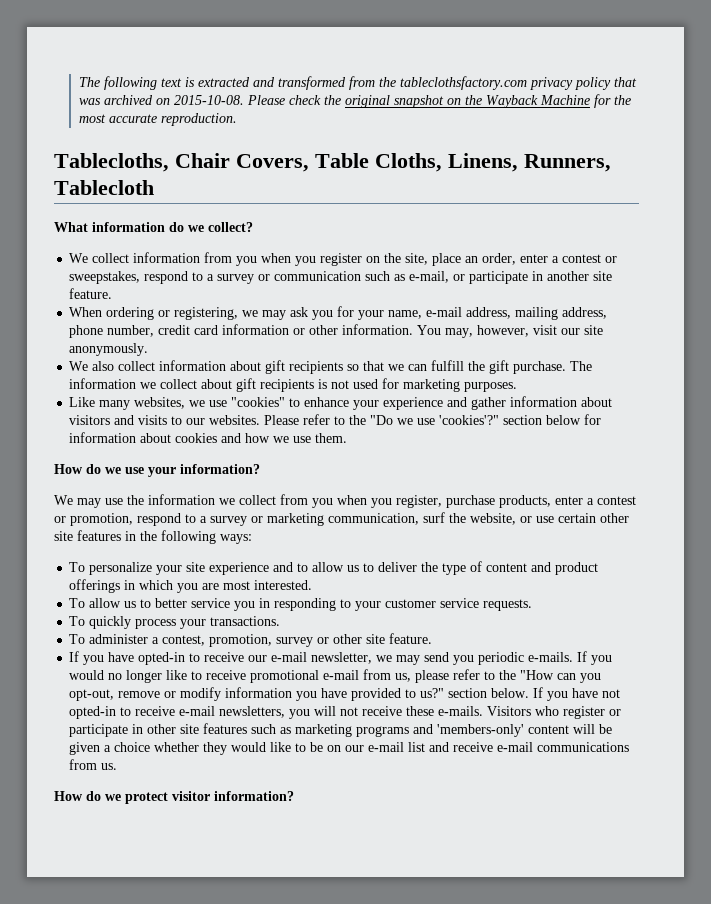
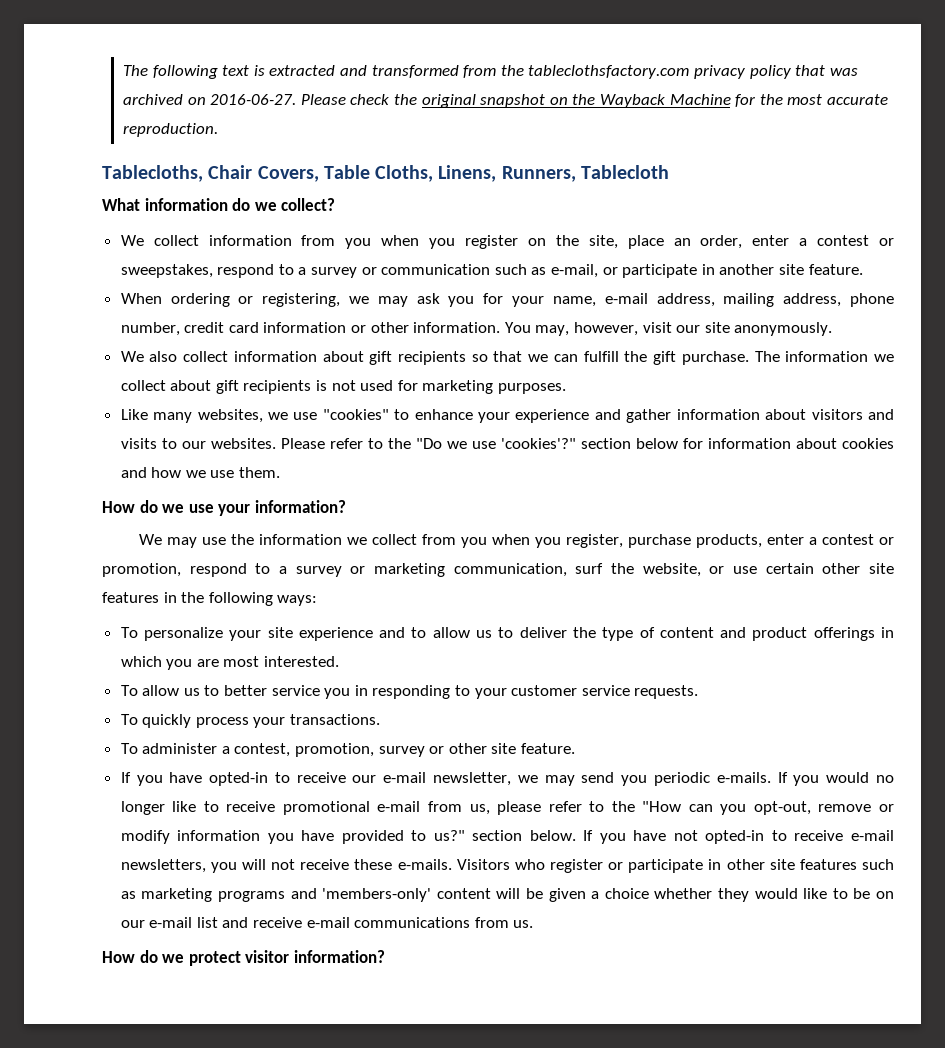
[173,95,244,105] 2015-10-08. -> [210,94,297,105] 2016-06-27.

